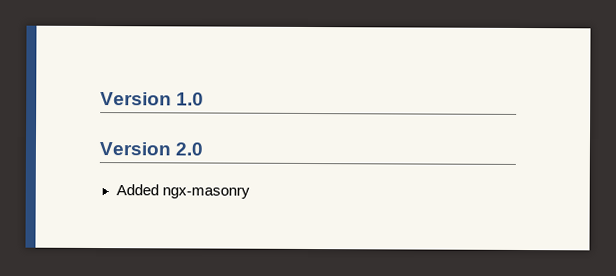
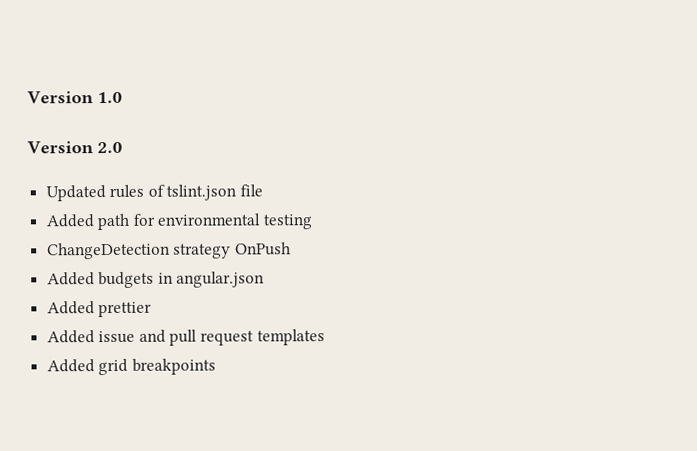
[115,184,250,199] Added ngx-masonry -> [45,184,264,202] [45,213,314,231] [46,242,291,260] [46,271,265,289] [46,301,153,318] [46,329,325,346] [46,358,216,376] Updated rules of tslint.json file // Added path for environmental testing // ChangeDetection strategy OnPush // Added budgets in angular.json // Added prettier // Added issue and pull request templates // Added grid breakpoints

